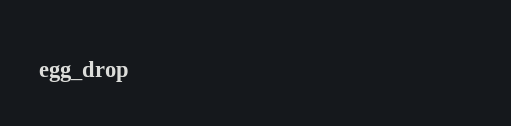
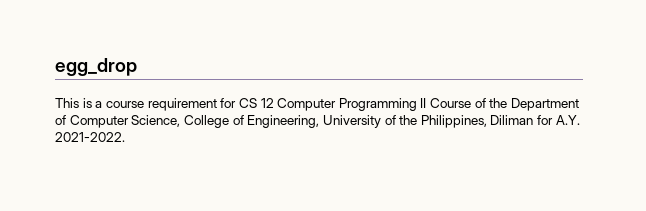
(129, 71) none -> [55,98,580,111] [55,115,580,128] [55,132,125,142] // This is a course requirement for CS 12 Computer Programming II Course of the Department of Computer Science, College of Engineering, University of the Philippines, Diliman for A.Y. 2021-2022.

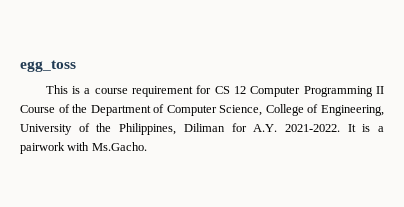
[55,58,137,76] egg_drop -> [20,60,76,72] egg_toss
(125, 137) none -> [347,124,384,132] [20,142,147,154] It is a pairwork with Ms.Gacho.

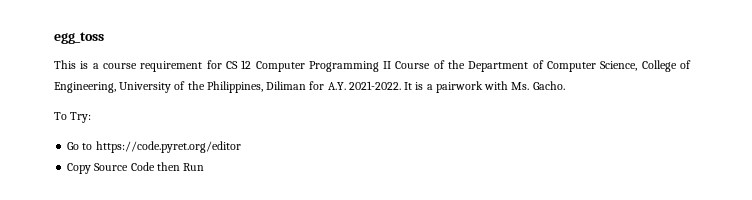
[91,142,147,151] Ms.Gacho. -> [511,81,565,90] [54,112,92,123] [67,141,241,153] [67,162,205,174] Ms. Gacho. // To Try: // Go to https://code.pyret.org/editor // Copy Source Code then Run

